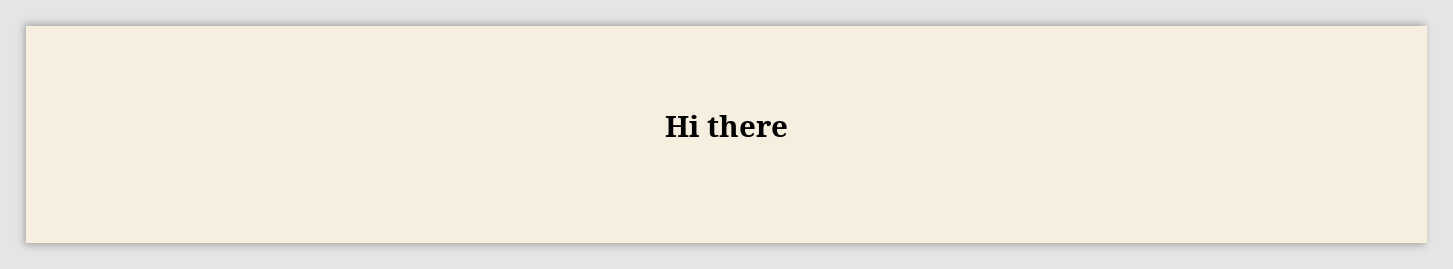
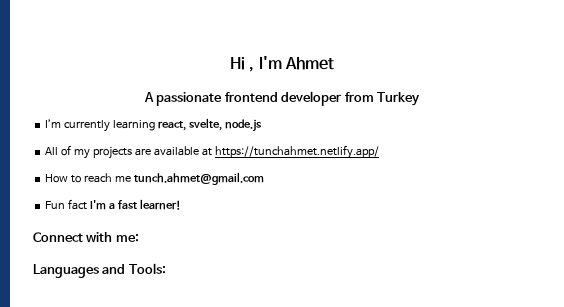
[707,115,788,137] there -> [249,56,334,72] [144,91,420,106] [45,118,262,132] [45,145,379,159] [45,172,264,185] [45,199,181,210] [33,232,139,243] [33,263,166,278] , I'm Ahmet // A passionate frontend developer from Turkey // I’m currently learning react, svelte, node.js // All of my projects are available at https://tunchahmet.netlify.app/ // How to reach me tunch.ahmet@gmail.com // Fun fact I'm a fast learner! // Connect with me: // Languages and Tools:

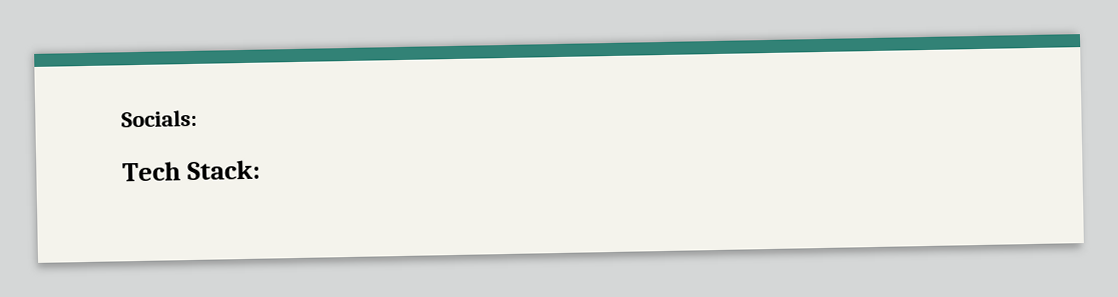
[230,56,334,72] [144,91,420,106] [45,118,262,132] [45,145,379,159] [45,172,264,185] [45,199,181,210] [33,232,139,243] [33,263,166,278] Hi , I'm Ahmet // A passionate frontend developer from Turkey // I’m currently learning react, svelte, node.js // All of my projects are available at https://tunchahmet.netlify.app/ // How to reach me tunch.ahmet@gmail.com // Fun fact I'm a fast learner! // Connect with me: // Languages and Tools: -> [121,109,197,128] [122,159,262,182] Socials: // Tech Stack:

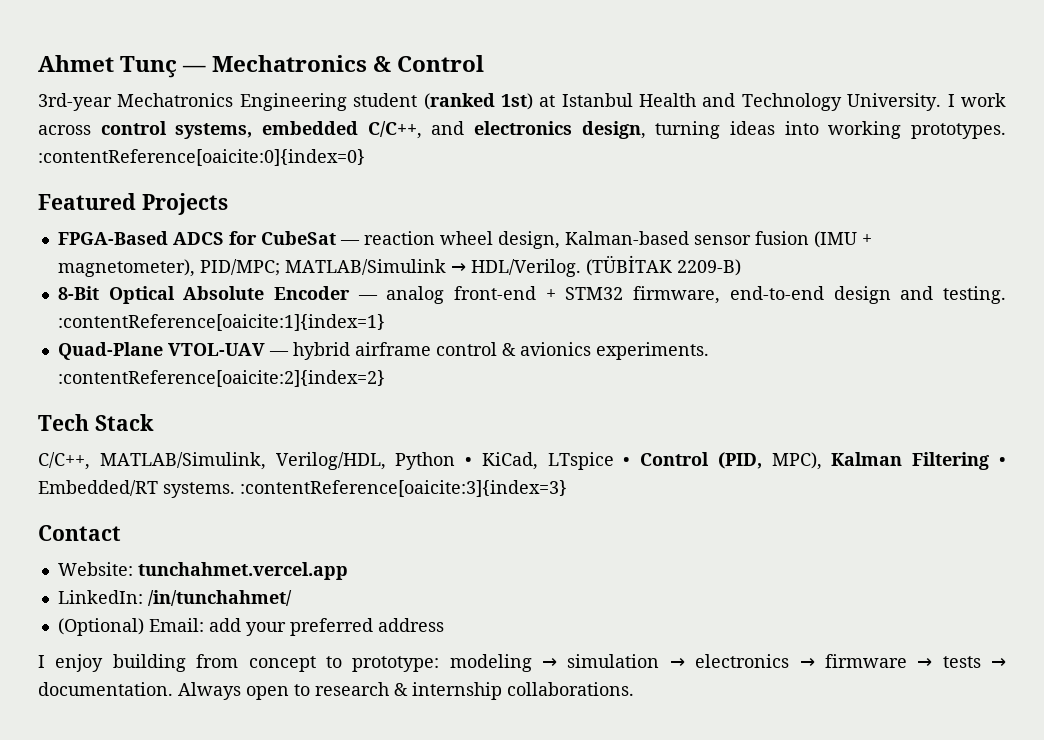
[121,109,197,128] [122,159,262,182] Socials: // Tech Stack: -> [38,55,485,78] [38,93,1006,111] [38,121,1006,139] [38,149,365,166] [38,193,228,215] [57,231,872,249] [57,255,741,277] [57,286,1007,304] [57,314,385,331] [57,342,709,360] [57,370,385,387] [38,414,154,431] [38,452,1006,470] [38,480,567,498] [38,525,121,541] [57,562,348,580] [57,590,292,606] [57,618,444,636] [38,654,1006,672] [38,682,634,700] Ahmet Tunç — Mechatronics & Control // 3rd-year Mechatronics Engineering student (ranked 1st) at Istanbul Health and Technology University. I work across control systems, embedded C/C++, and electronics design, turning ideas into working prototypes. :contentReference[oaicite:0]{index=0} // Featured Projects // FPGA-Based ADCS for CubeSat — reaction wheel design, Kalman-based sensor fusion (IMU + magnetometer), PID/MPC; MATLAB/Simulink → HDL/Verilog. (TÜBİTAK 2209-B) // 8-Bit Optical Absolute Encoder — analog front-end + STM32 firmware, end-to-end design and testing. :contentReference[oaicite:1]{index=1} // Quad-Plane VTOL-UAV — hybrid airframe control & avionics experiments. :contentReference[oaicite:2]{index=2} // Tech Stack // C/C++, MATLAB/Simulink, Verilog/HDL, Python • KiCad, LTspice • Control (PID, MPC), Kalman Filtering • Embedded/RT systems. :contentReference[oaicite:3]{index=3} // Contact // Website: tunchahmet.vercel.app // LinkedIn: /in/tunchahmet/ // (Optional) Email: add your preferred address // I enjoy building from concept to prototype: modeling → simulation → electronics → firmware → tests → documentation. Always open to research & internship collaborations.

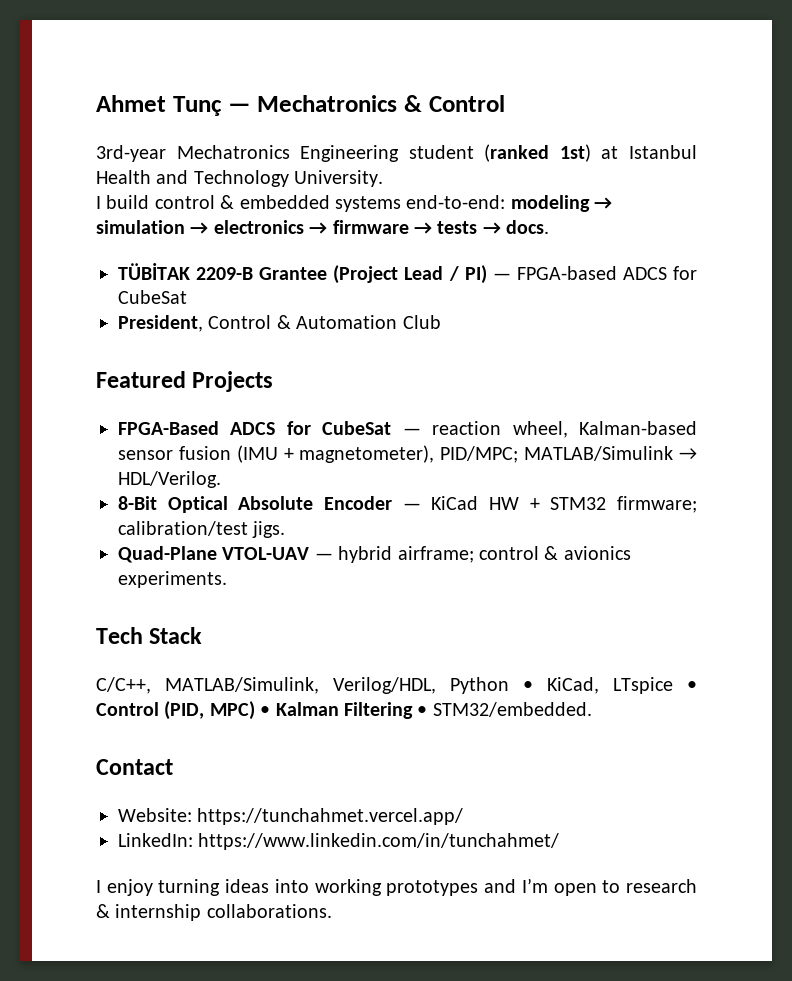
[947,93,1006,107] [38,121,1006,139] [38,149,365,166] I work across control systems, embedded C/C++, and electronics design, turning ideas into working prototypes. :contentReference[oaicite:0]{index=0} -> [96,195,613,212] [96,220,550,234] [118,263,698,284] [118,290,187,304] [118,315,441,332] // I build control & embedded systems end-to-end: modeling → simulation → electronics → firmware → tests → docs. // TÜBİTAK 2209-B Grantee (Project Lead / PI) — FPGA-based ADCS for CubeSat // President, Control & Automation Club
[439,231,560,249] wheel design, -> [512,421,568,438] wheel,
[585,255,741,276] (TÜBİTAK 2209-B) -> (221, 479) none
[386,286,1007,304] [57,314,385,331] analog front-end + STM32 firmware, end-to-end design and testing. :contentReference[oaicite:1]{index=1} -> [431,496,698,513] [118,521,286,538] KiCad HW + STM32 firmware; calibration/test jigs.
[354,342,431,356] airframe -> [397,546,474,563] airframe;
[57,370,385,387] :contentReference[oaicite:2]{index=2} -> (227, 579) none
[771,452,822,470] MPC), -> [209,701,271,720] MPC) •
[38,480,567,498] Embedded/RT systems. :contentReference[oaicite:3]{index=3} -> [432,702,592,717] STM32/embedded.
[137,562,348,580] tunchahmet.vercel.app -> [197,808,464,825] https://tunchahmet.vercel.app/
[147,590,292,606] [57,618,444,636] [38,654,1006,672] [38,682,241,700] /in/tunchahmet/ // (Optional) Email: add your preferred address // I enjoy building from concept to prototype: modeling → simulation → electronics → firmware → tests → documentation. Always -> [198,833,560,850] [96,878,548,896] https://www.linkedin.com/in/tunchahmet/ // I enjoy turning ideas into working prototypes and I’m

